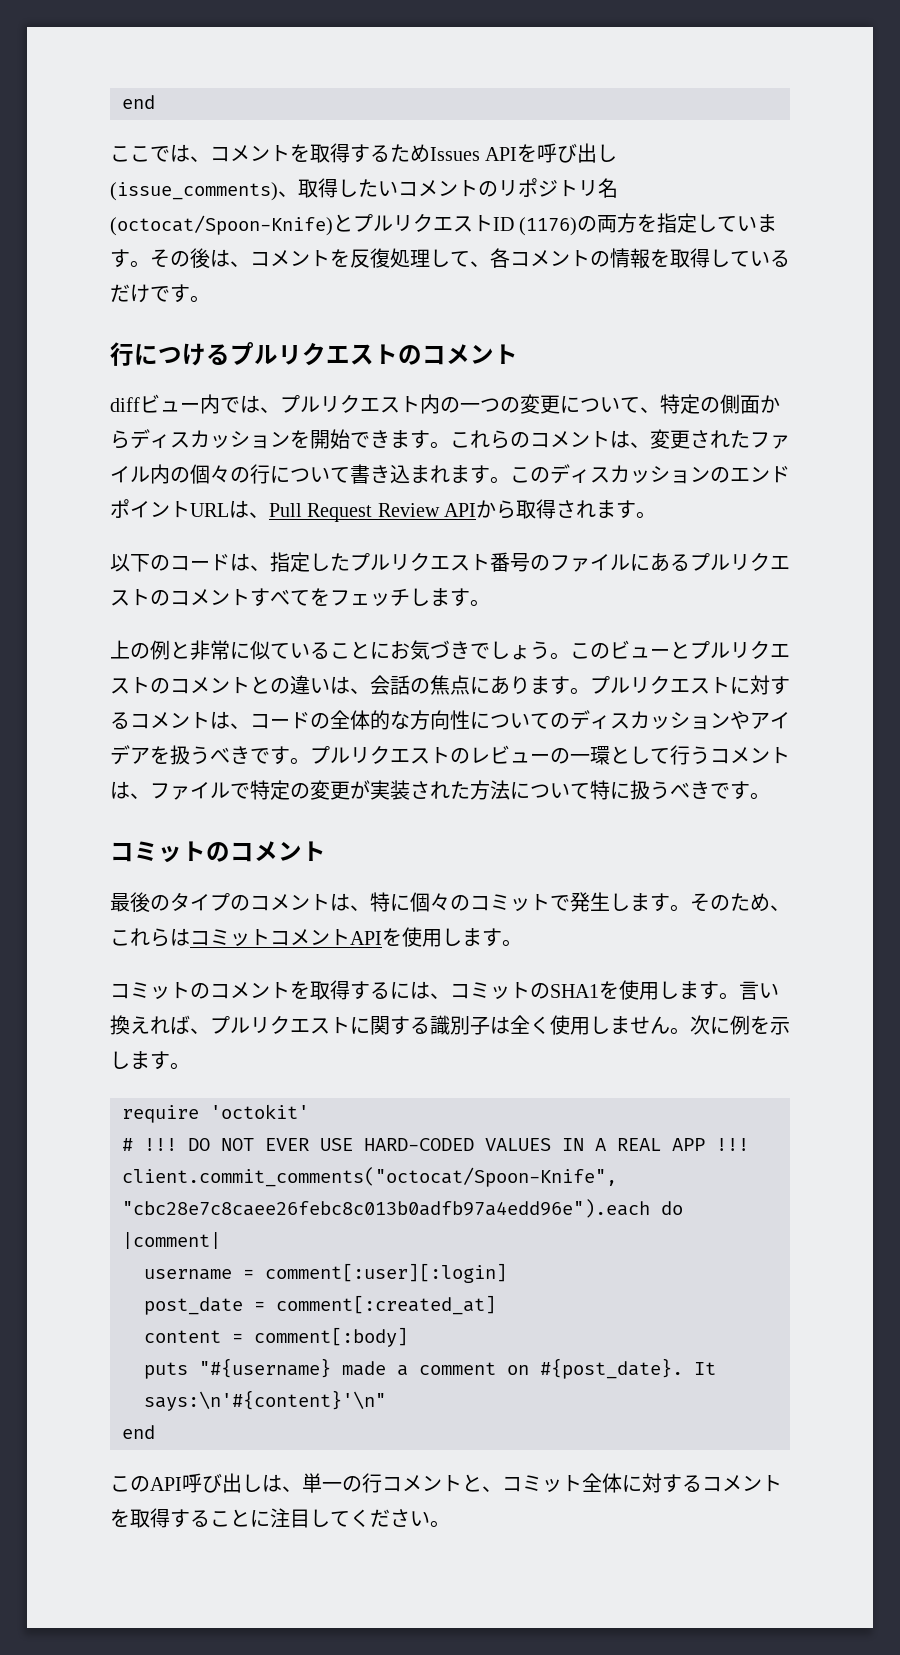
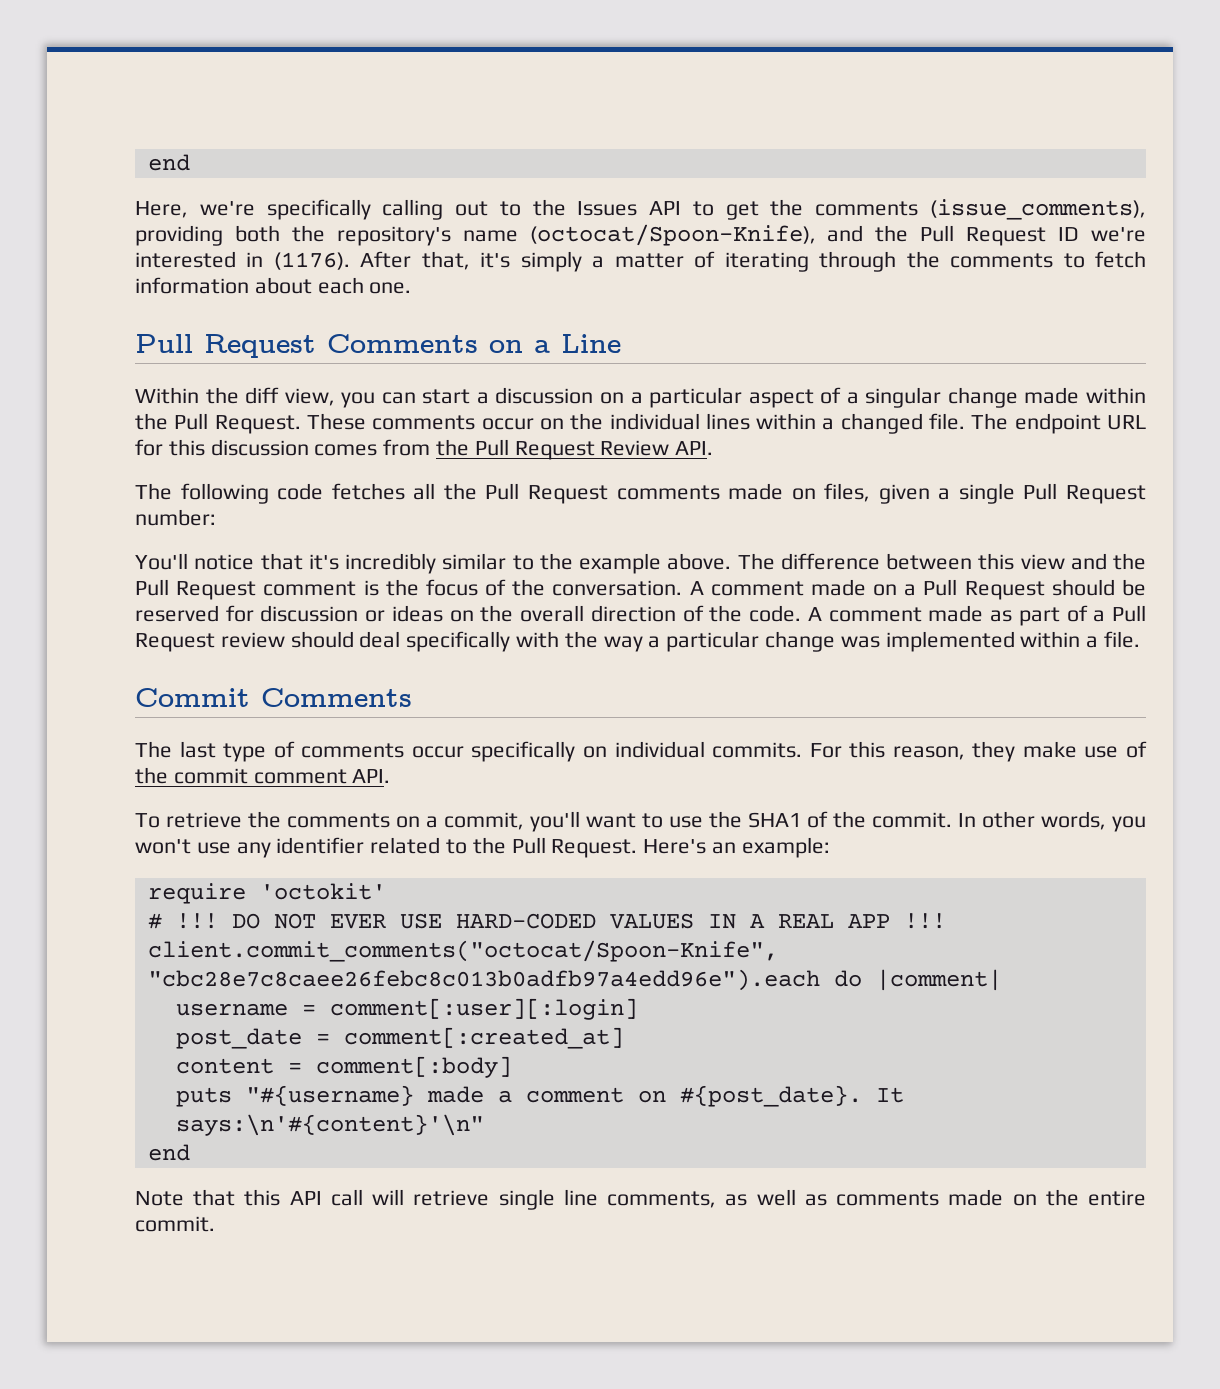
[122,95,155,109] [110,143,618,163] [110,178,618,201] [110,213,778,236] [110,248,790,269] [110,284,210,303] [110,342,518,366] [110,394,780,414] [110,429,790,449] [110,464,790,484] [110,499,657,522] [110,552,790,572] [110,588,490,607] [110,640,790,660] [110,675,790,695] [110,710,790,730] [110,745,790,765] [110,780,770,800] [110,841,326,863] [110,892,790,912] [110,927,522,947] [110,980,779,1000] [110,1015,790,1035] [110,1051,190,1070] end // ここでは、コメントを取得するためIssues APIを呼び出し(issue_comments)、取得したいコメントのリポジトリ名(octocat/Spoon-Knife)とプルリクエストID (1176)の両方を指定しています。その後は、コメントを反復処理して、各コメントの情報を取得しているだけです。 // 行につけるプルリクエストのコメント // diffビュー内では、プルリクエスト内の一つの変更について、特定の側面からディスカッションを開始できます。これらのコメントは、変更されたファイル内の個々の行について書き込まれます。このディスカッションのエンドポイントURLは、Pull Request Review APIから取得されます。 // 以下のコードは、指定したプルリクエスト番号のファイルにあるプルリクエストのコメントすべてをフェッチします。 // 上の例と非常に似ていることにお気づきでしょう。このビューとプルリクエストのコメントとの違いは、会話の焦点にあります。プルリクエストに対するコメントは、コードの全体的な方向性についてのディスカッションやアイデアを扱うべきです。プルリクエストのレビューの一環として行うコメントは、ファイルで特定の変更が実装された方法について特に扱うべきです。 // コミットのコメント // 最後のタイプのコメントは、特に個々のコミットで発生します。そのため、これらはコミットコメントAPIを使用します。 // コミットのコメントを取得するには、コミットのSHA1を使用します。言い換えれば、プルリクエストに関する識別子は全く使用しません。次に例を示します。 -> [147,154,190,171] [135,199,1146,220] [135,224,1146,246] [135,251,1146,272] [135,277,412,294] [135,334,621,358] [135,387,1146,408] [135,413,1146,434] [135,439,714,460] [135,483,1146,504] [135,509,216,526] [135,553,1146,574] [135,579,1146,600] [135,605,1146,626] [135,631,1141,652] [135,688,412,707] [135,741,1147,762] [135,767,391,784] [135,811,1146,832] [135,837,830,858] end // Here, we're specifically calling out to the Issues API to get the comments (issue_comments), providing both the repository's name (octocat/Spoon-Knife), and the Pull Request ID we're interested in (1176). After that, it's simply a matter of iterating through the comments to fetch information about each one. // Pull Request Comments on a Line // Within the diff view, you can start a discussion on a particular aspect of a singular change made within the Pull Request. These comments occur on the individual lines within a changed file. The endpoint URL for this discussion comes from the Pull Request Review API. // The following code fetches all the Pull Request comments made on files, given a single Pull Request number: // You'll notice that it's incredibly similar to the example above. The difference between this view and the Pull Request comment is the focus of the conversation. A comment made on a Pull Request should be reserved for discussion or ideas on the overall direction of the code. A comment made as part of a Pull Request review should deal specifically with the way a particular change was implemented within a file. // Commit Comments // The last type of comments occur specifically on individual commits. For this reason, they make use of the commit comment API. // To retrieve the comments on a commit, you'll want to use the SHA1 of the commit. In other words, you won't use any identifier related to the Pull Request. Here's an example:
[110,1473,782,1493] [110,1508,450,1528] このAPI呼び出しは、単一の行コメントと、コミット全体に対するコメントを取得することに注目してください。 -> [135,1189,1146,1210] [135,1216,215,1232] Note that this API call will retrieve single line comments, as well as comments made on the entire commit.

